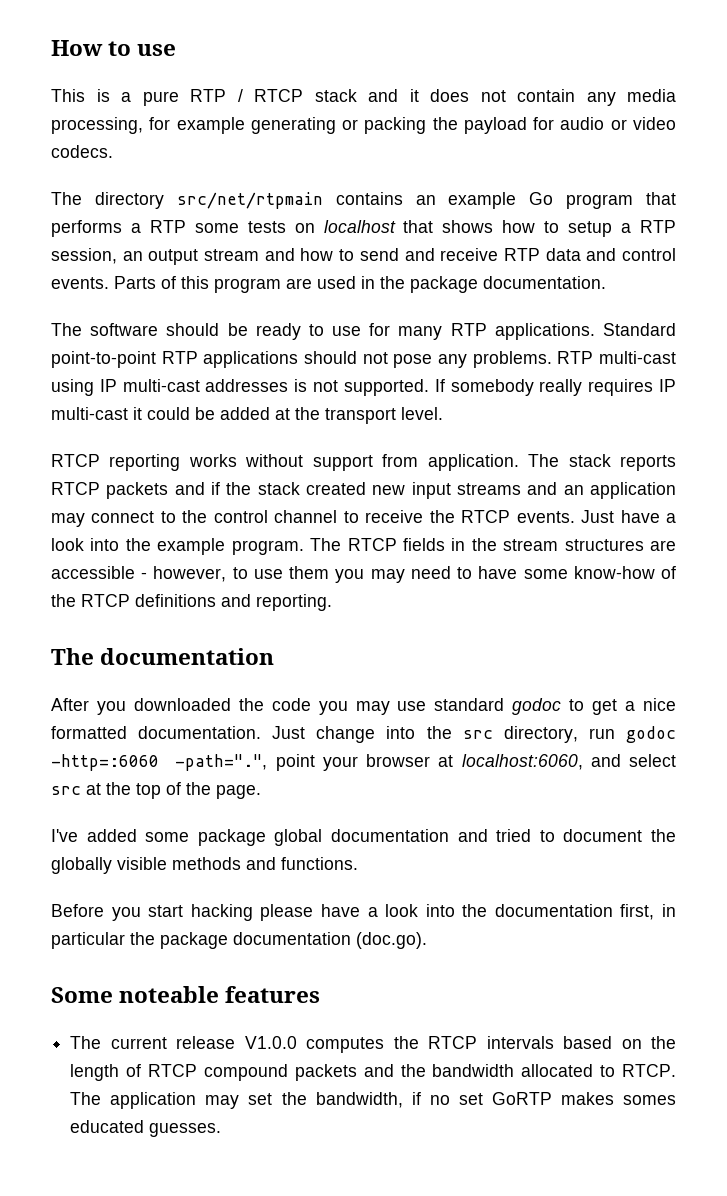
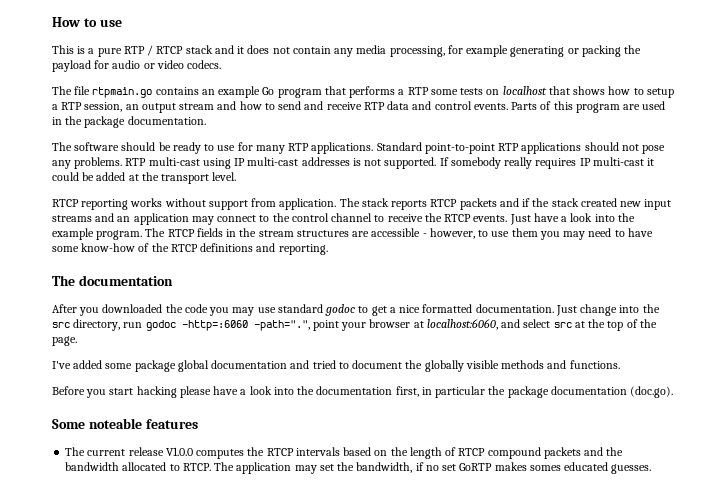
[94,192,323,209] directory src/net/rtpmain -> [74,86,153,98] file rtpmain.go

